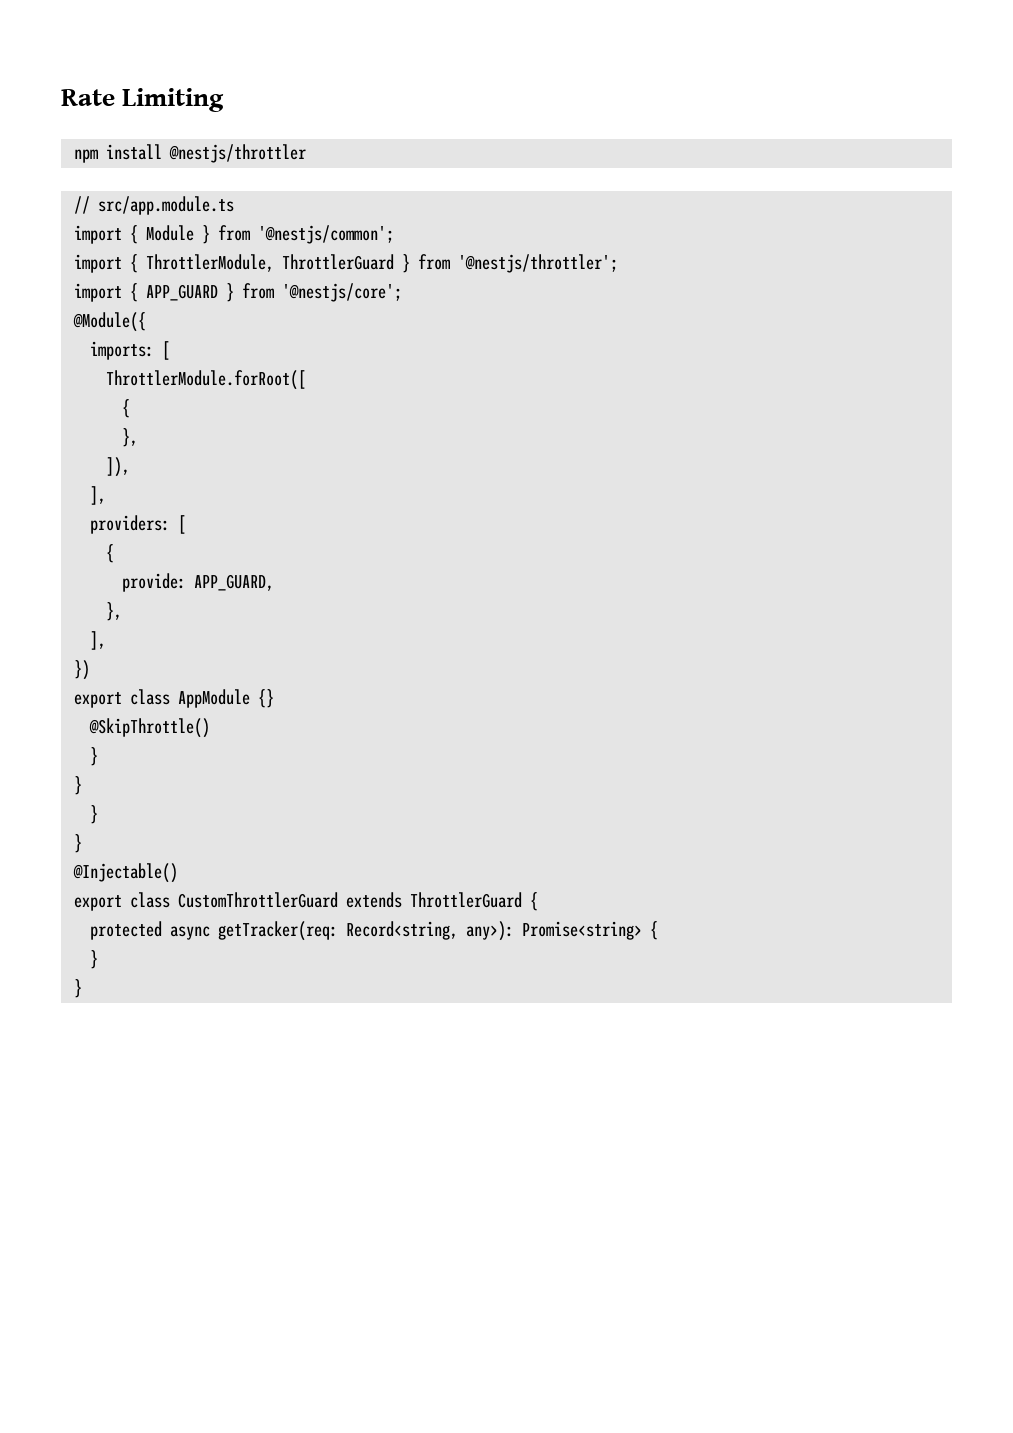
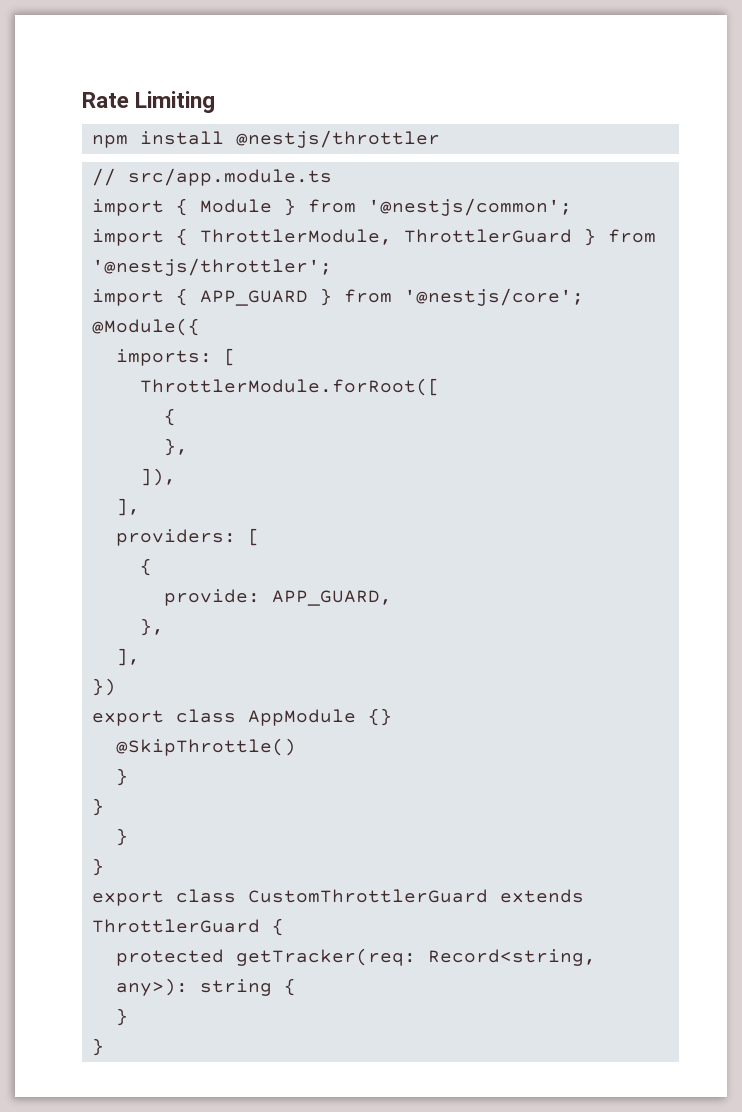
[72,863,178,883] // @Injectable() -> (104, 867) none
[169,926,210,940] async -> (224, 957) none
[521,921,642,940] Promise<string> -> [199,979,272,996] string

